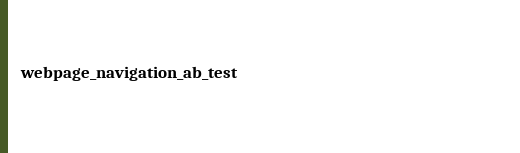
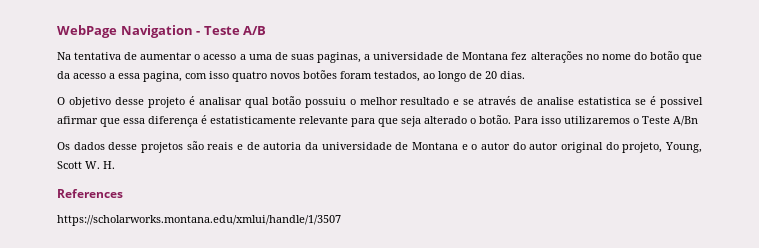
[20,66,238,81] webpage_navigation_ab_test -> [57,25,267,38] [57,51,702,63] [57,70,525,82] [57,96,703,108] [57,115,698,127] [57,141,703,153] [57,161,115,169] [57,189,123,198] [57,215,341,226] WebPage Navigation - Teste A/B // Na tentativa de aumentar o acesso a uma de suas paginas, a universidade de Montana fez alterações no nome do botão que da acesso a essa pagina, com isso quatro novos botões foram testados, ao longo de 20 dias. // O objetivo desse projeto é analisar qual botão possuiu o melhor resultado e se através de analise estatistica se é possivel afirmar que essa diferença é estatisticamente relevante para que seja alterado o botão. Para isso utilizaremos o Teste A/Bn // Os dados desse projetos são reais e de autoria da universidade de Montana e o autor do autor original do projeto, Young, Scott W. H. // References // https://scholarworks.montana.edu/xmlui/handle/1/3507

